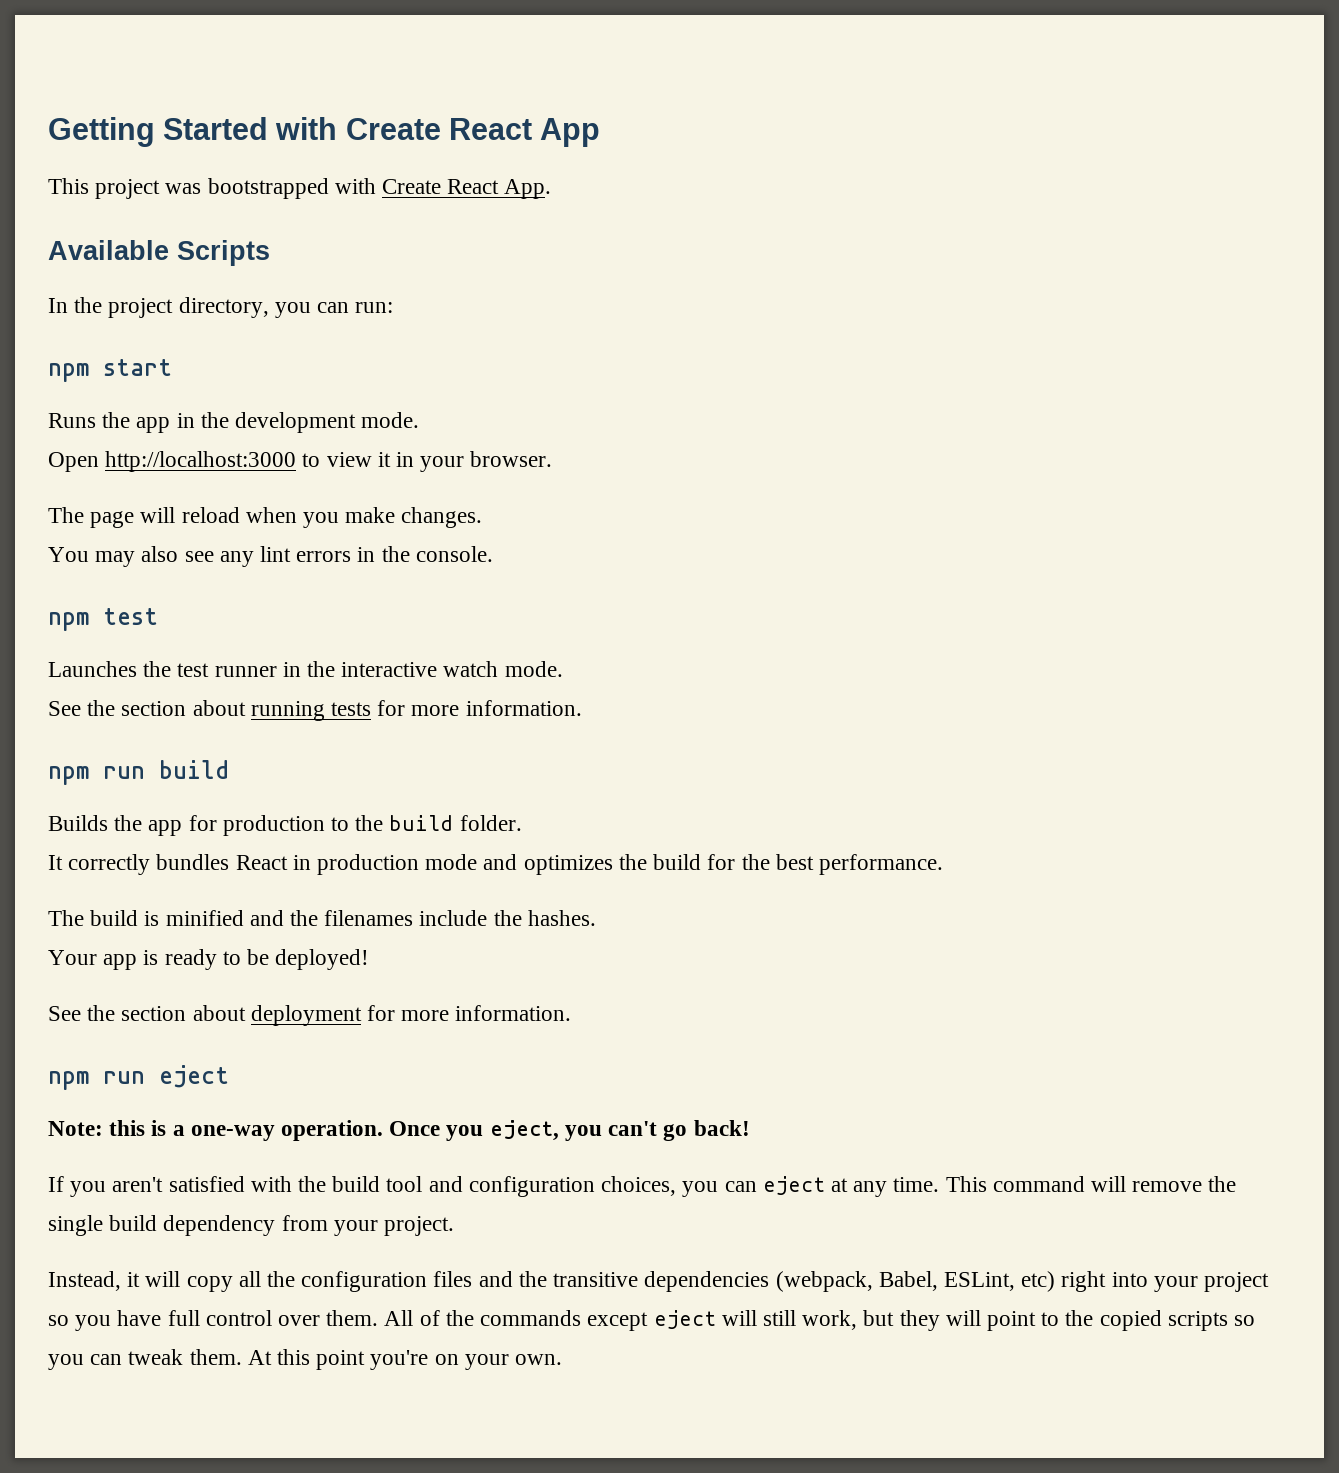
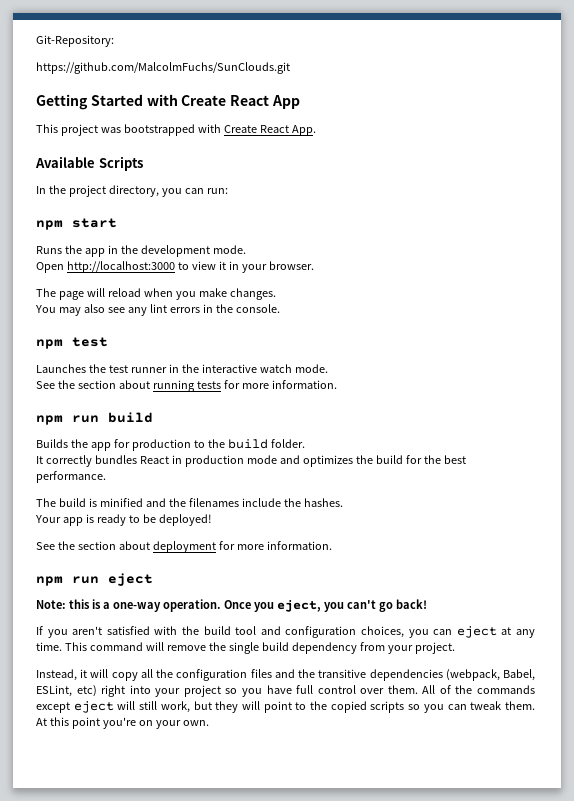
(48, 132) none -> [36,35,114,47] [36,62,290,74] Git-Repository: // https://github.com/MalcolmFuchs/SunClouds.git //

